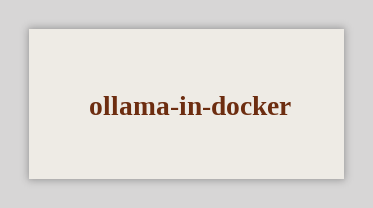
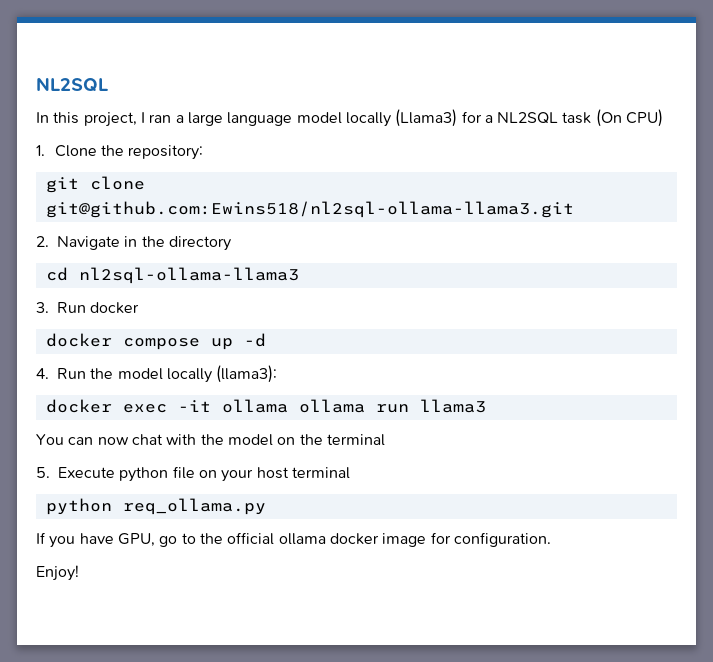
[89,96,291,115] ollama-in-docker -> [36,77,108,92] [36,109,664,127] [36,145,204,160] [45,176,145,193] [45,201,574,218] [36,236,231,251] [45,267,299,284] [36,302,140,314] [45,333,266,350] [36,365,278,383] [45,399,486,413] [36,434,385,446] [36,466,350,482] [45,498,266,515] [36,532,551,548] [36,565,79,581] NL2SQL // In this project, I ran a large language model locally (Llama3) for a NL2SQL task (On CPU) // 1. Clone the repository: // git clone git@github.com:Ewins518/nl2sql-ollama-llama3.git // 2. Navigate in the directory // cd nl2sql-ollama-llama3 // 3. Run docker // docker compose up -d // 4. Run the model locally (llama3): // docker exec -it ollama ollama run llama3 // You can now chat with the model on the terminal // 5. Execute python file on your host terminal // python req_ollama.py // If you have GPU, go to the official ollama docker image for configuration. // Enjoy!

